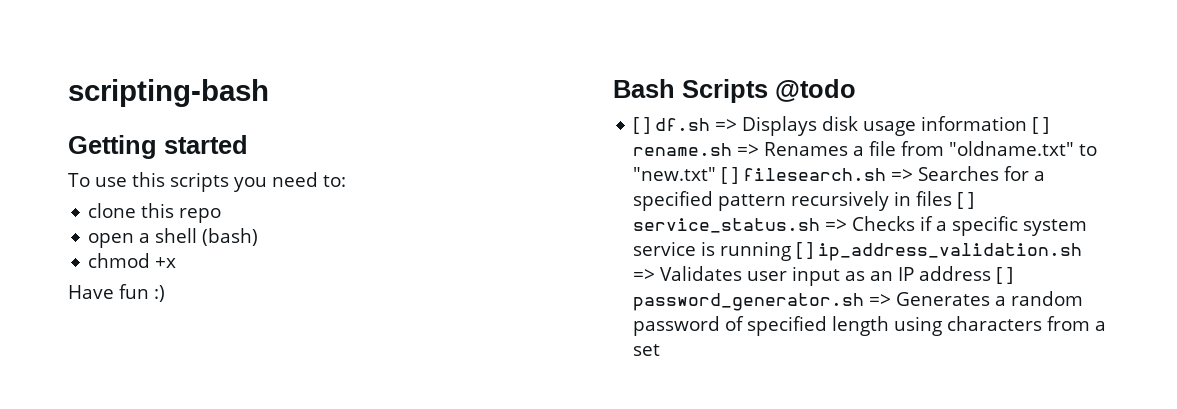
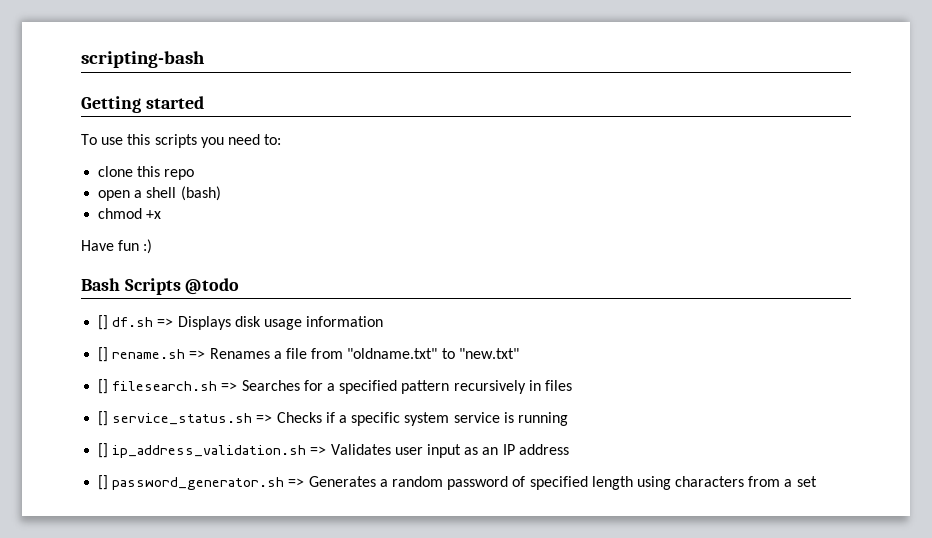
[633,117,651,134] [ ] -> [98,315,109,330] []
[1032,117,1050,134] [ ] -> [98,347,109,362] // []
[721,167,739,184] [ ] -> [98,379,109,394] // []
[957,192,975,209] [ ] -> [98,411,109,426] // []
[796,242,814,259] [ ] -> [98,443,109,458] // []
[996,267,1014,284] [ ] -> [98,475,109,490] // []

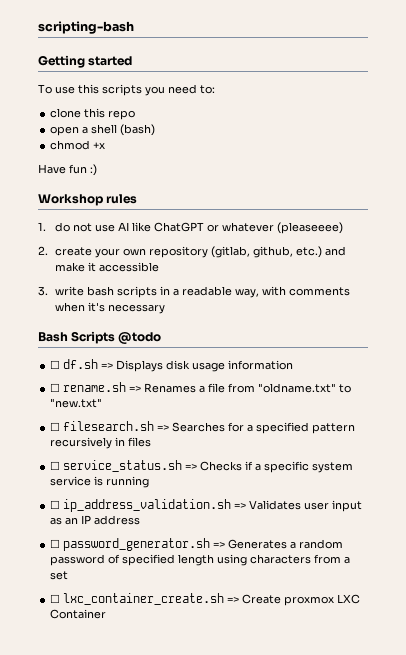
(153, 246) none -> [38,194,138,206] [38,222,343,234] [38,246,346,258] [54,262,159,272] [38,286,350,298] [54,302,165,314] // Workshop rules // 1. do not use AI like ChatGPT or whatever (pleaseeee) // 2. create your own repository (gitlab, github, etc.) and make it accessible // 3. write bash scripts in a readable way, with comments when it's necessary
[98,315,109,330] [] -> [50,360,61,369] ☐
[98,347,109,362] [] -> [50,383,61,392] ☐
[98,379,109,394] [] -> [50,422,61,431] ☐
[98,411,109,426] [] -> [50,461,61,470] ☐
[98,443,109,458] [] -> [50,500,61,509] ☐
[98,475,109,490] [] -> [50,539,61,548] ☐
(817, 481) none -> [50,593,361,606] [50,609,107,619] // ☐ lxc_container_create.sh => Create proxmox LXC Container

